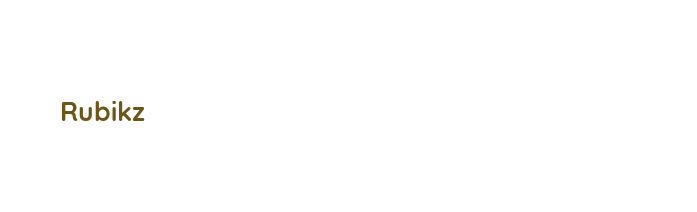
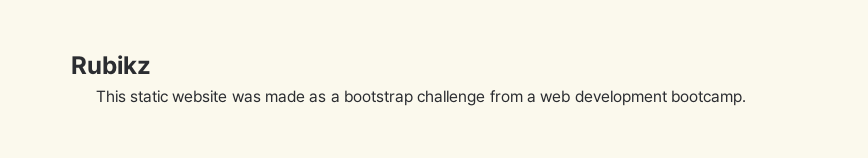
(145, 110) none -> [95,90,746,106] // This static website was made as a bootstrap challenge from a web development bootcamp.

